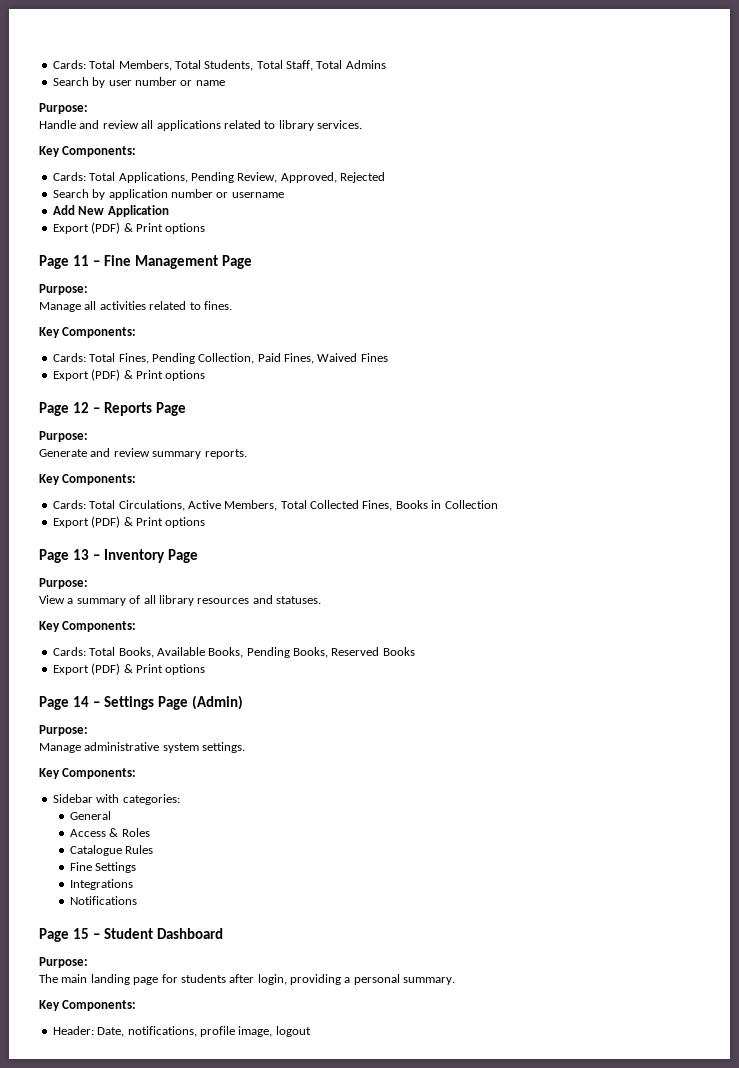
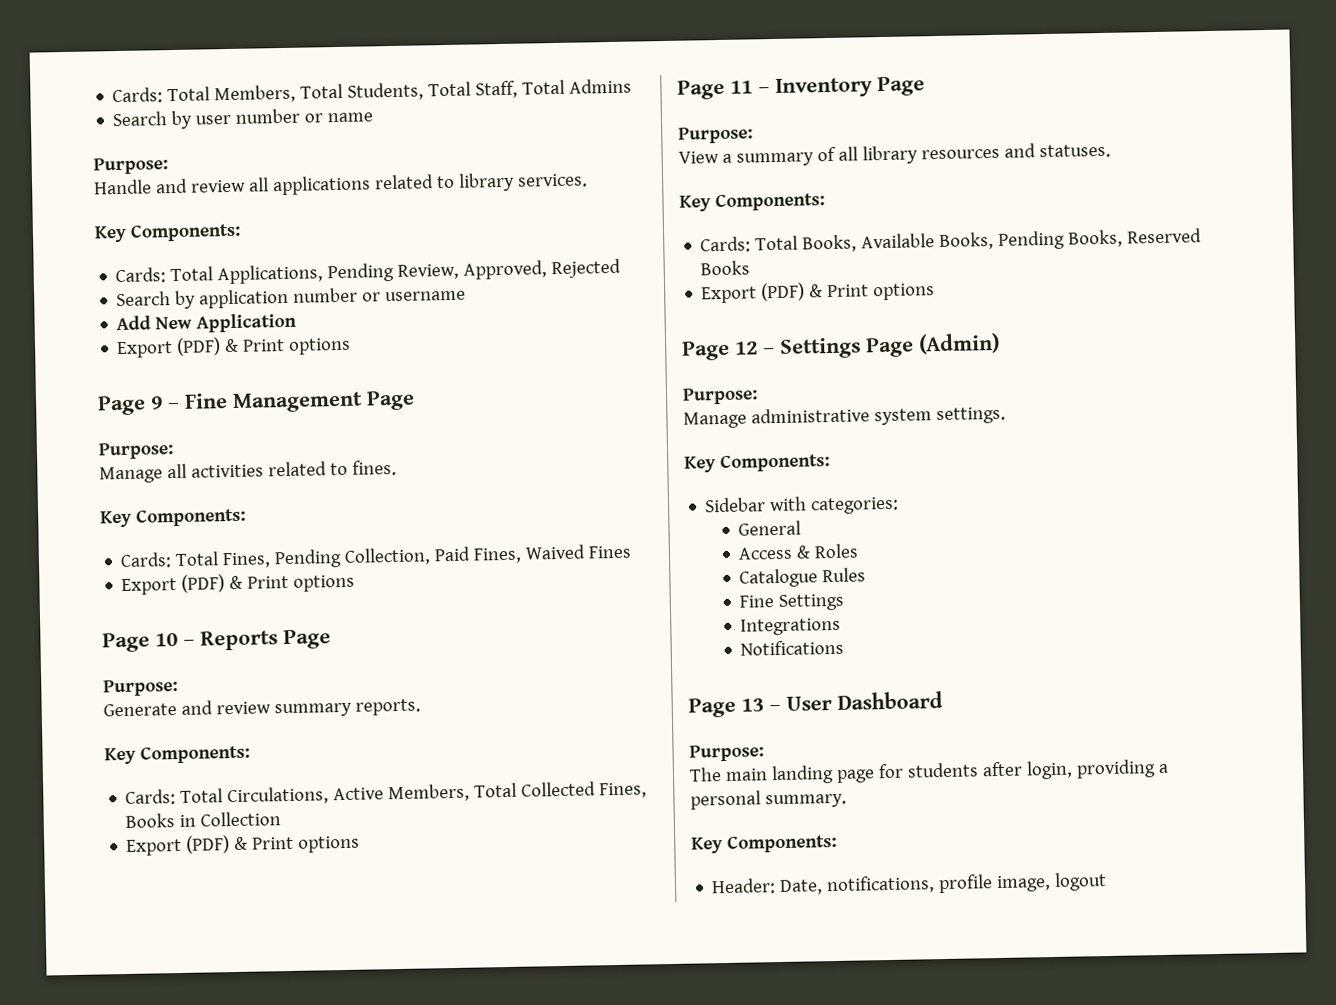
[72,255,89,266] 11 -> [150,396,163,410] 9
[72,402,89,413] 12 -> [155,633,178,647] 10
[72,549,89,560] 13 -> [730,80,753,94] 11
[72,696,89,707] 14 -> [735,341,758,355] 12
[72,928,153,939] 15 – Student -> [741,696,832,712] 13 – User

